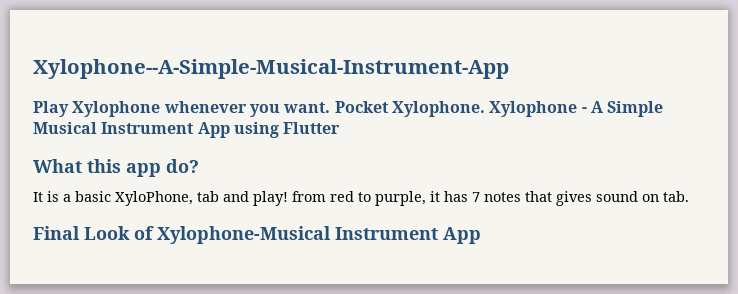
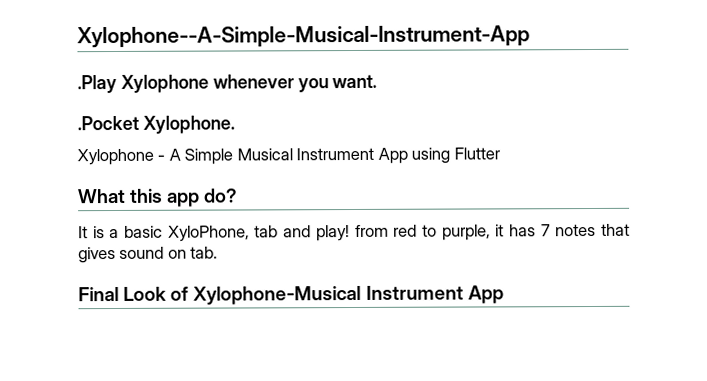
[33,101,69,117] Play -> [77,74,117,94] .Play
[334,101,389,113] Pocket -> [77,115,139,131] // .Pocket
(485, 109) none -> (235, 124) //

